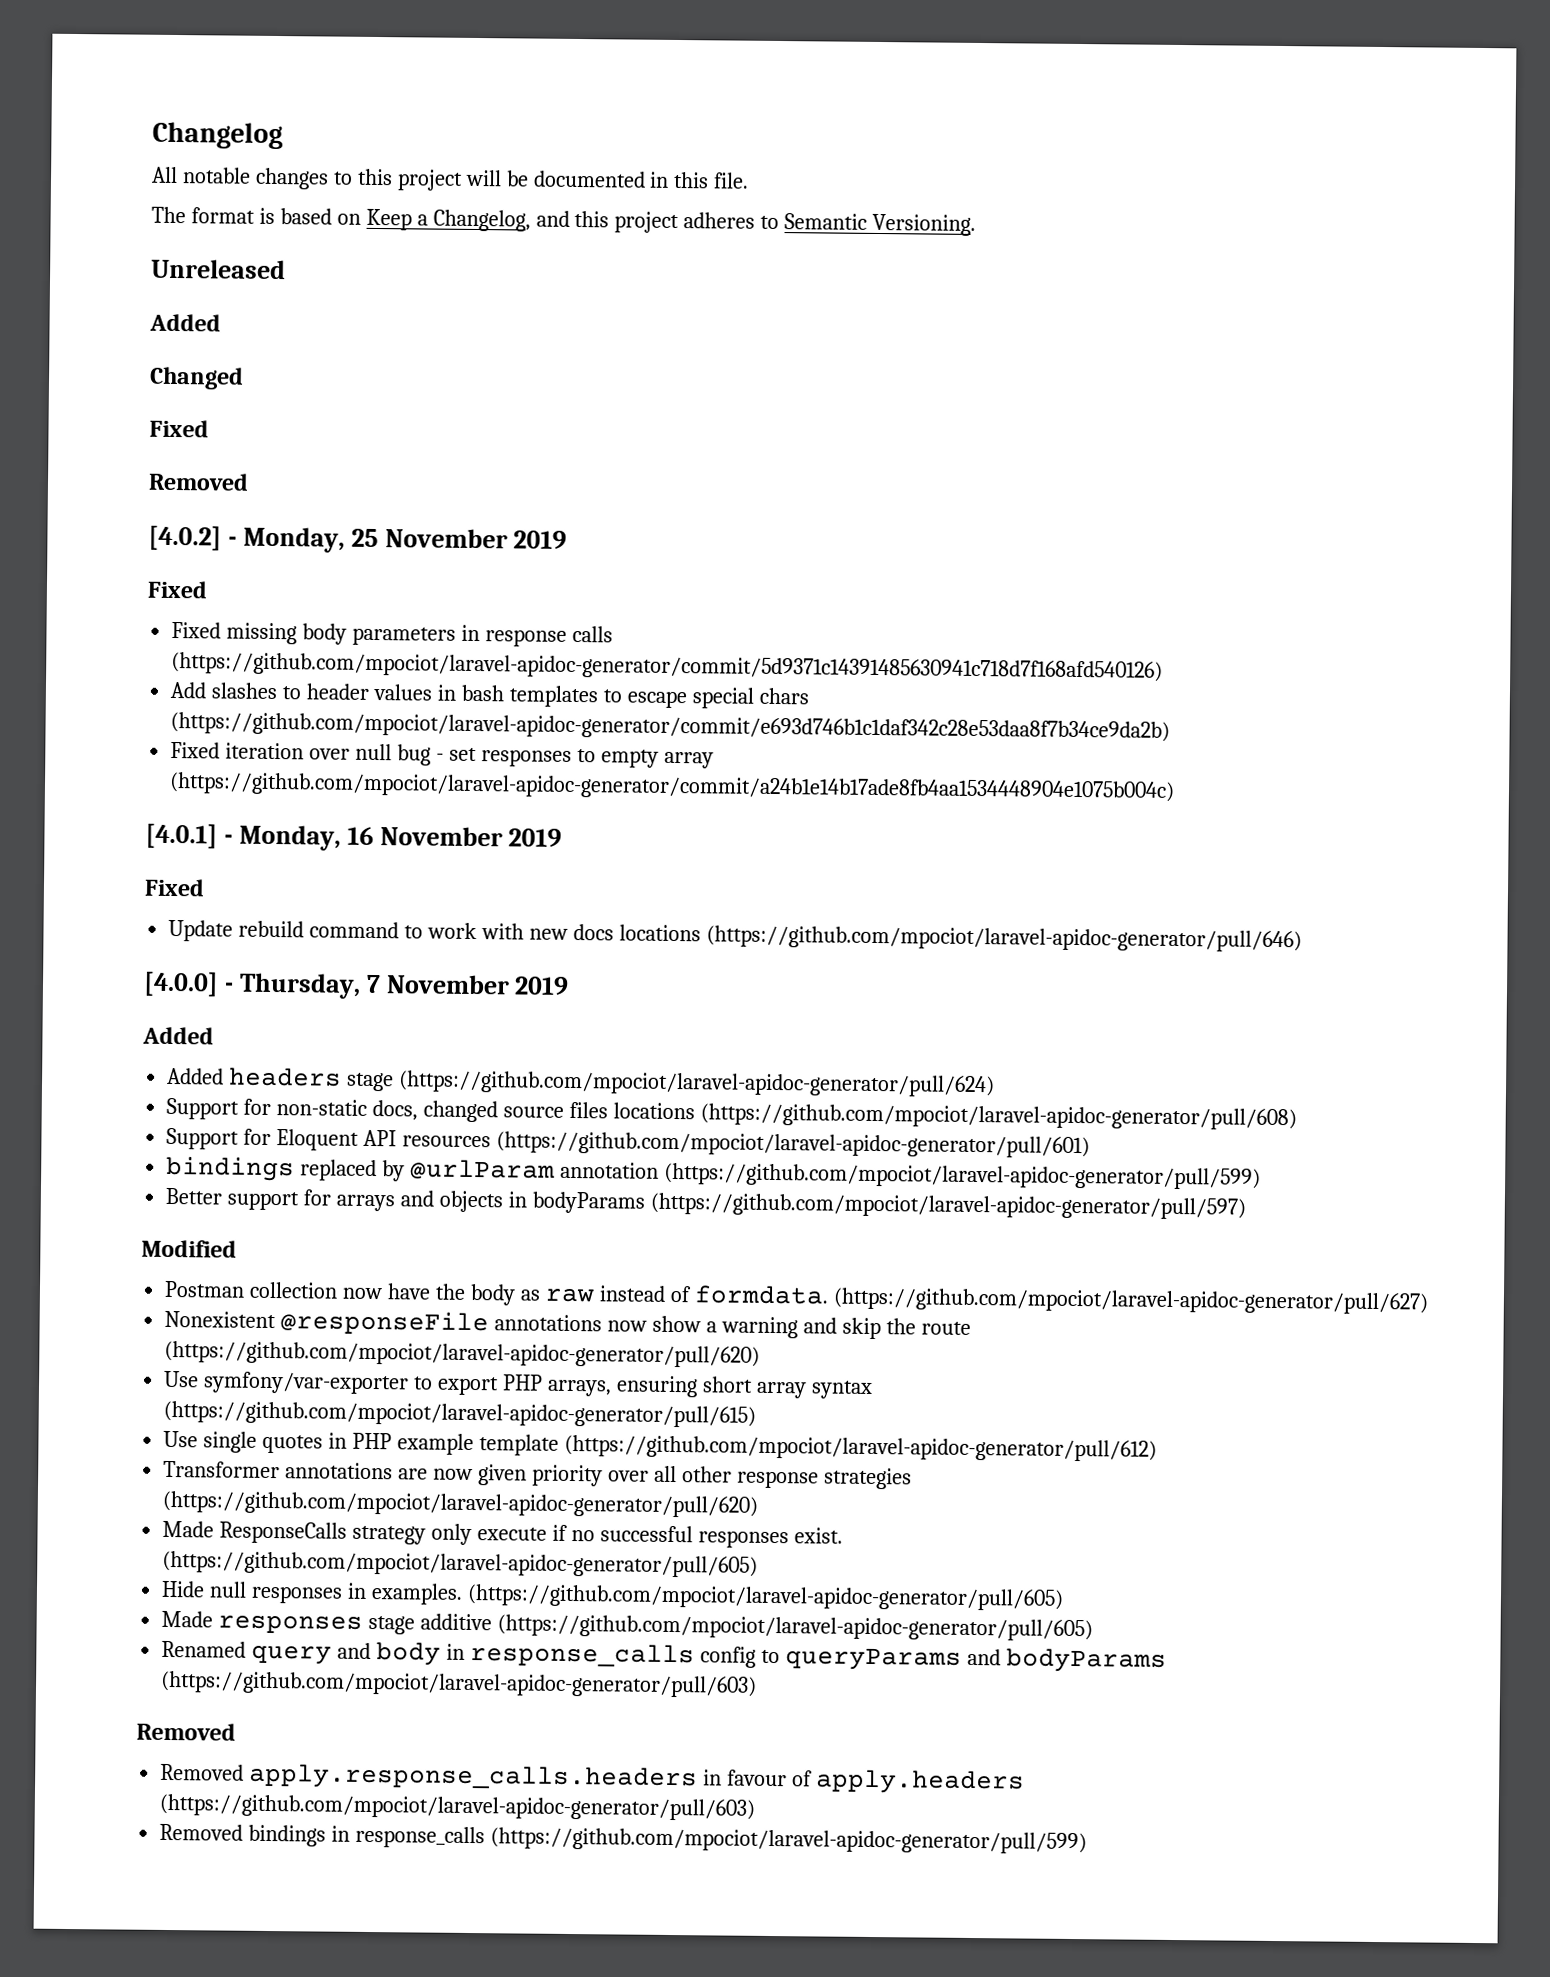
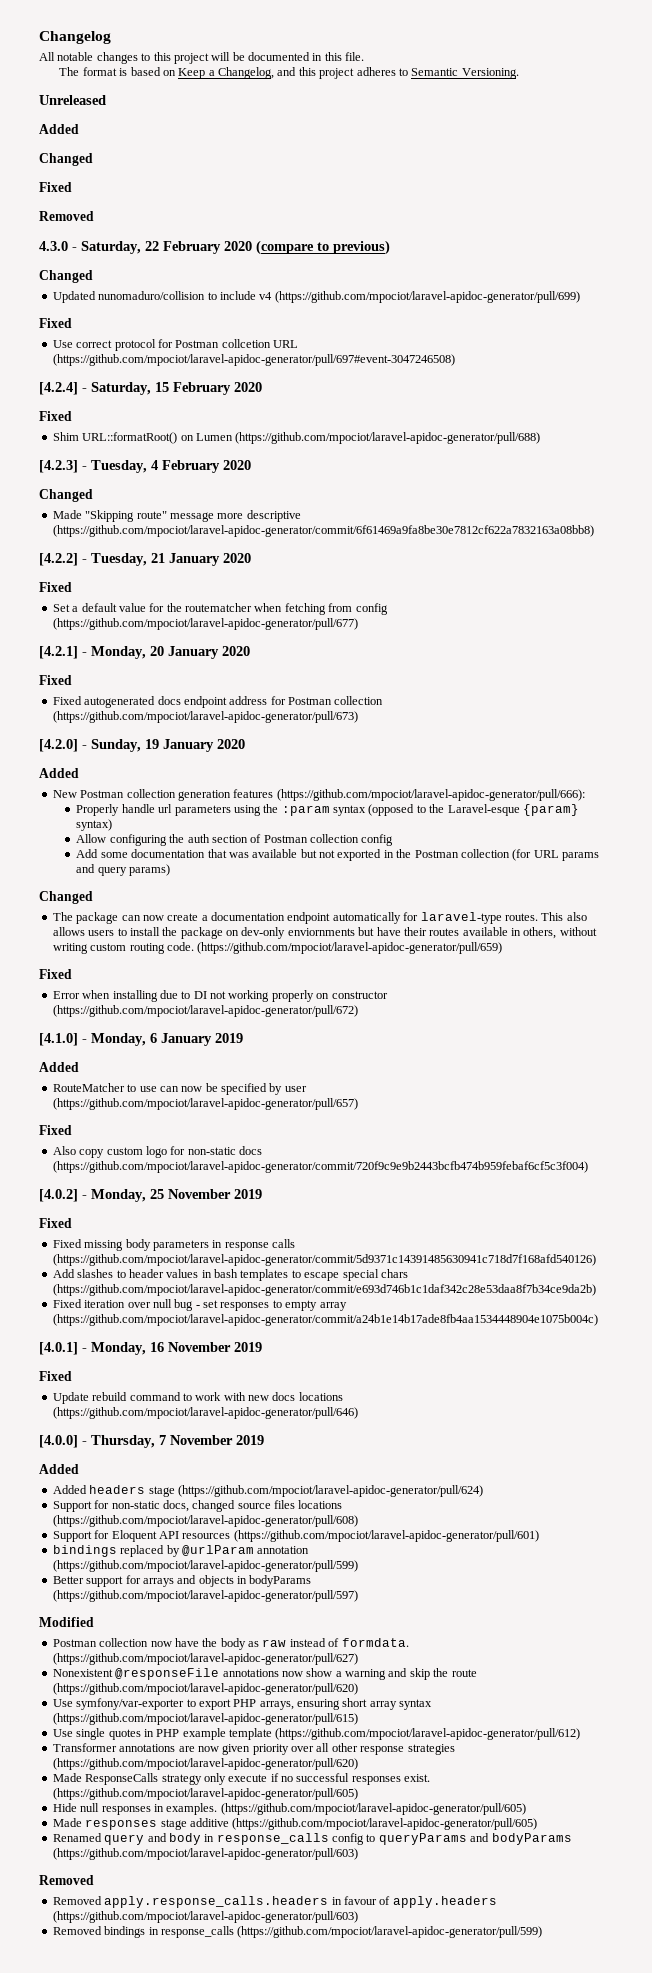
(249, 481) none -> [39,240,390,255] [39,270,93,283] [52,291,580,303] [39,318,72,328] [52,339,298,351] [52,354,455,366] [39,382,262,395] [39,411,72,421] [52,432,541,444] [39,460,251,473] [39,489,93,502] [52,510,301,522] [52,525,594,537] [39,553,251,566] [39,582,72,592] [52,603,388,615] [52,618,358,630] [39,646,250,659] [39,675,72,685] [52,696,384,708] [52,711,358,723] [39,739,245,752] [39,768,79,778] [52,789,585,801] [76,804,579,816] [76,819,113,831] [76,834,394,846] [76,849,599,861] [76,864,171,876] [39,891,93,904] [52,912,587,924] [52,927,597,939] [52,942,503,954] [39,969,72,979] [52,990,388,1002] [52,1005,358,1017] [39,1033,243,1046] [39,1062,79,1072] [52,1083,307,1095] [52,1098,358,1110] [39,1125,72,1135] [52,1146,262,1158] [52,1161,588,1173] // 4.3.0 - Saturday, 22 February 2020 (compare to previous) // Changed // Updated nunomaduro/collision to include v4 (https://github.com/mpociot/laravel-apidoc-generator/pull/699) // Fixed // Use correct protocol for Postman collcetion URL (https://github.com/mpociot/laravel-apidoc-generator/pull/697#event-3047246508) // [4.2.4] - Saturday, 15 February 2020 // Fixed // Shim URL::formatRoot() on Lumen (https://github.com/mpociot/laravel-apidoc-generator/pull/688) // [4.2.3] - Tuesday, 4 February 2020 // Changed // Made "Skipping route" message more descriptive (https://github.com/mpociot/laravel-apidoc-generator/commit/6f61469a9fa8be30e7812cf622a7832163a08bb8) // [4.2.2] - Tuesday, 21 January 2020 // Fixed // Set a default value for the routematcher when fetching from config (https://github.com/mpociot/laravel-apidoc-generator/pull/677) // [4.2.1] - Monday, 20 January 2020 // Fixed // Fixed autogenerated docs endpoint address for Postman collection (https://github.com/mpociot/laravel-apidoc-generator/pull/673) // [4.2.0] - Sunday, 19 January 2020 // Added // New Postman collection generation features (https://github.com/mpociot/laravel-apidoc-generator/pull/666): // Properly handle url parameters using the :param syntax (opposed to the Laravel-esque {param} syntax) // Allow configuring the auth section of Postman collection config // Add some documentation that was available but not exported in the Postman collection (for URL params and query params) // Changed // The package can now create a documentation endpoint automatically for laravel-type routes. This also allows users to install the package on dev-only enviornments but have their routes available in others, without writing custom routing code. (https://github.com/mpociot/laravel-apidoc-generator/pull/659) // Fixed // Error when installing due to DI not working properly on constructor (https://github.com/mpociot/laravel-apidoc-generator/pull/672) // [4.1.0] - Monday, 6 January 2019 // Added // RouteMatcher to use can now be specified by user (https://github.com/mpociot/laravel-apidoc-generator/pull/657) // Fixed // Also copy custom logo for non-static docs (https://github.com/mpociot/laravel-apidoc-generator/commit/720f9c9e9b2443bcfb474b959febaf6cf5c3f004)

